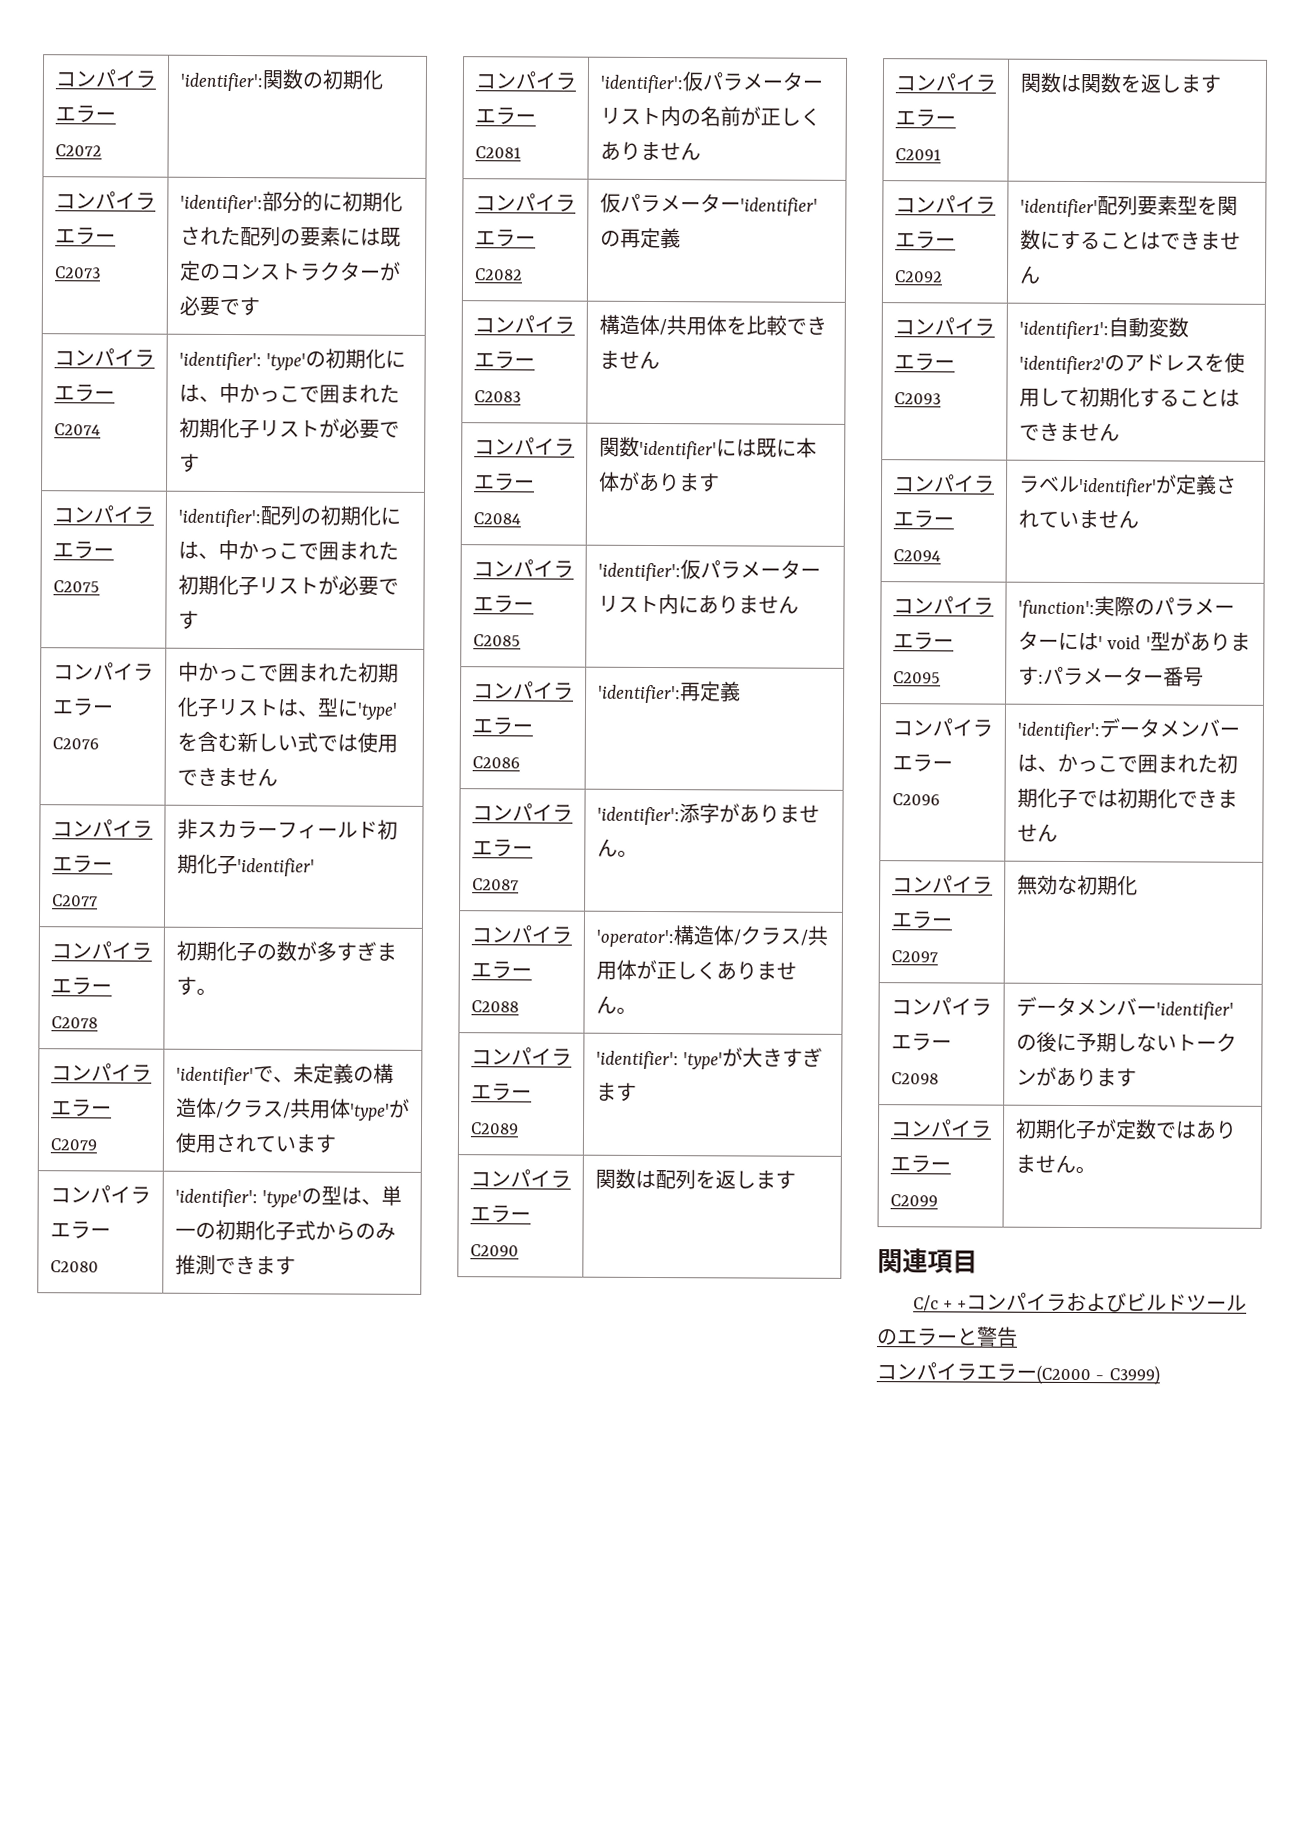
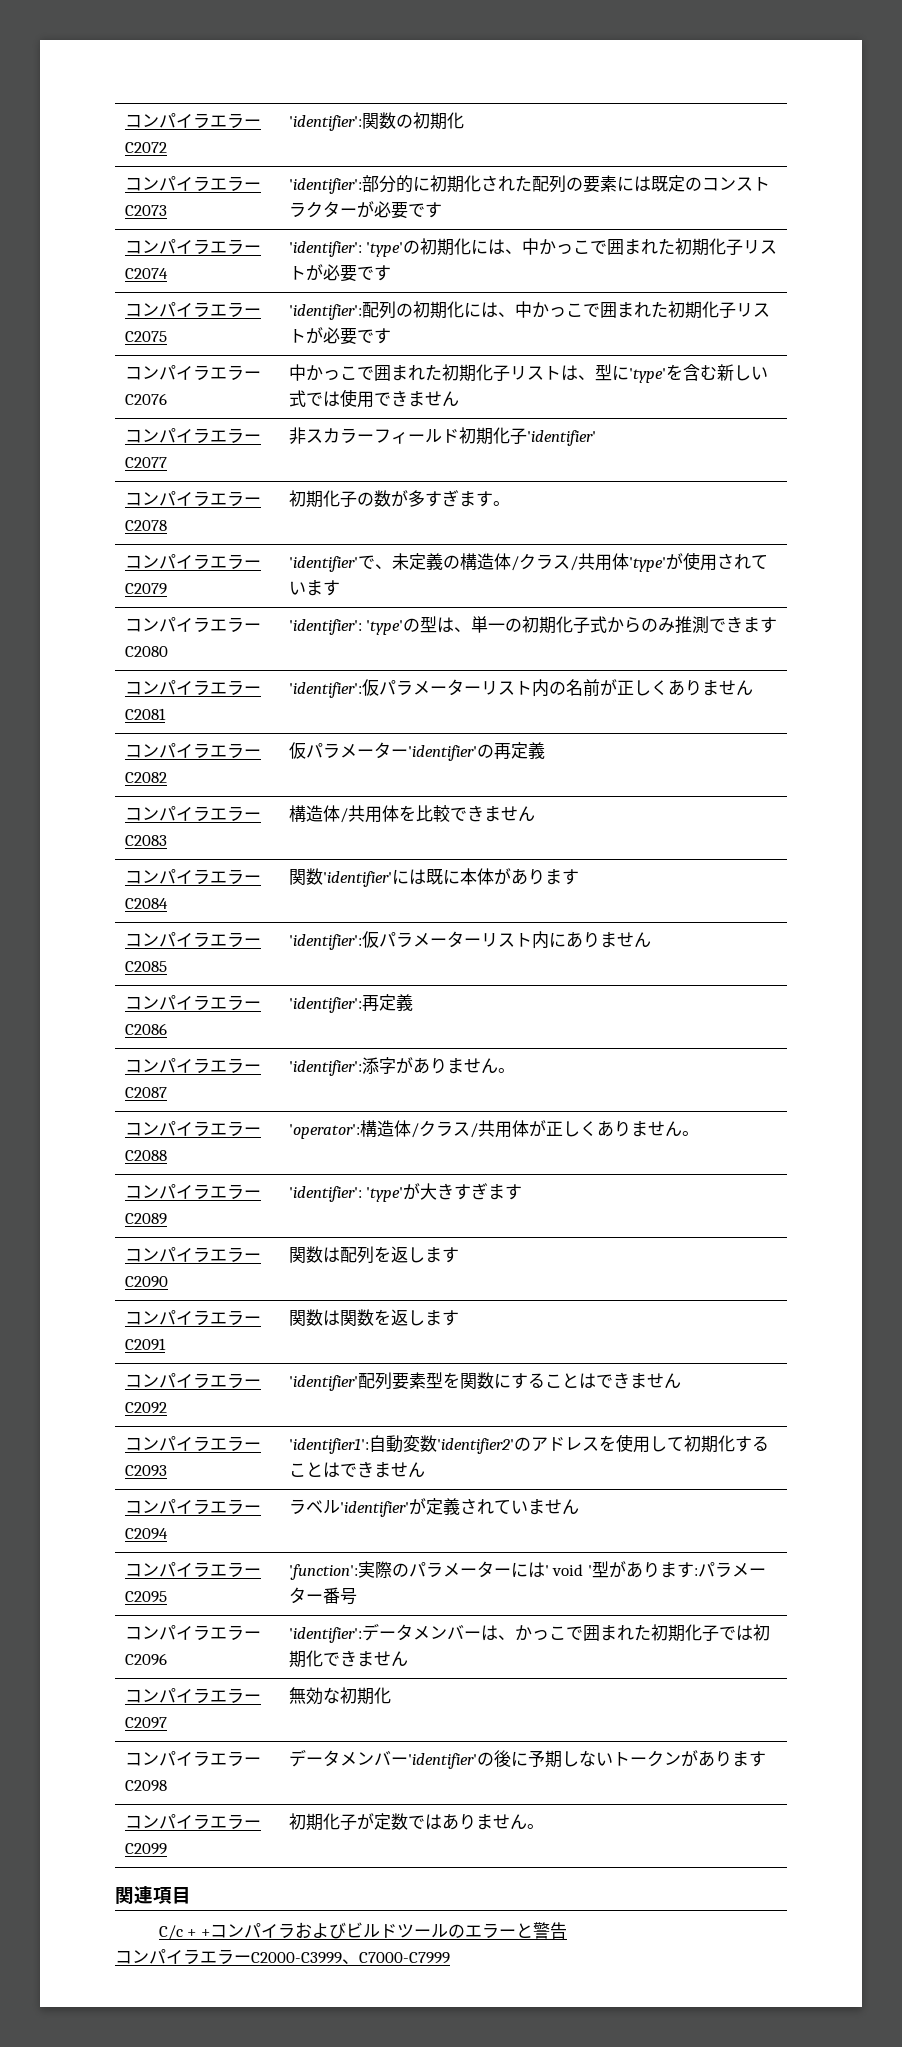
[1036,1364,1160,1386] (C2000 - C3999) -> [251,1952,450,1964] C2000-C3999、C7000-C7999

